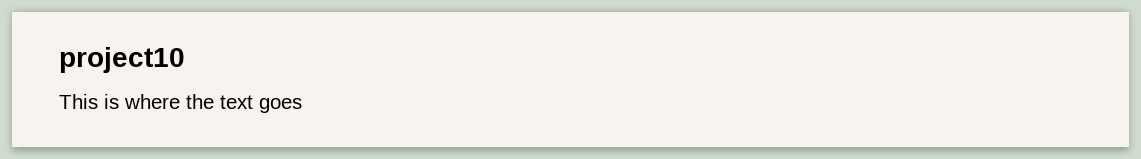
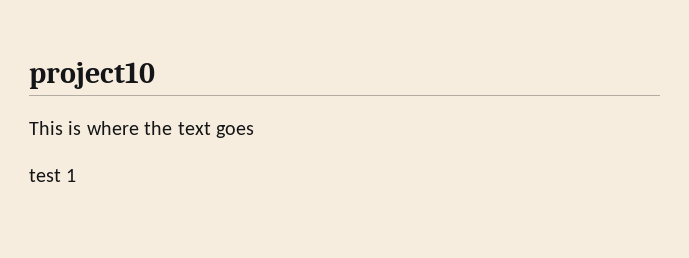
(302, 105) none -> [29,169,77,182] // test 1

